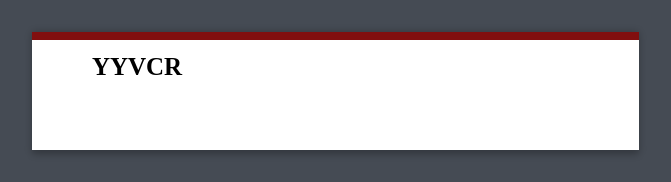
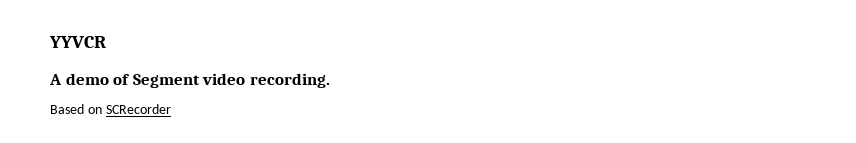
(183, 66) none -> [49,73,330,88] [50,104,171,114] // A demo of Segment video recording. // Based on SCRecorder

